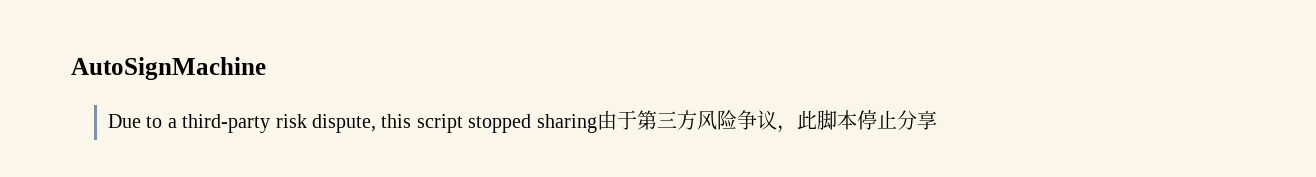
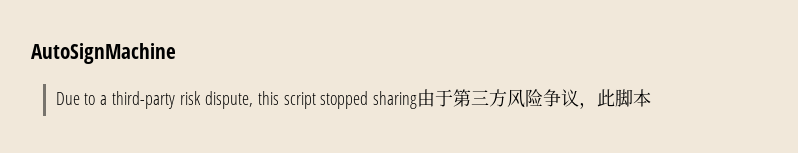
[856,110,937,130] 停止分享 -> (652, 98) none

